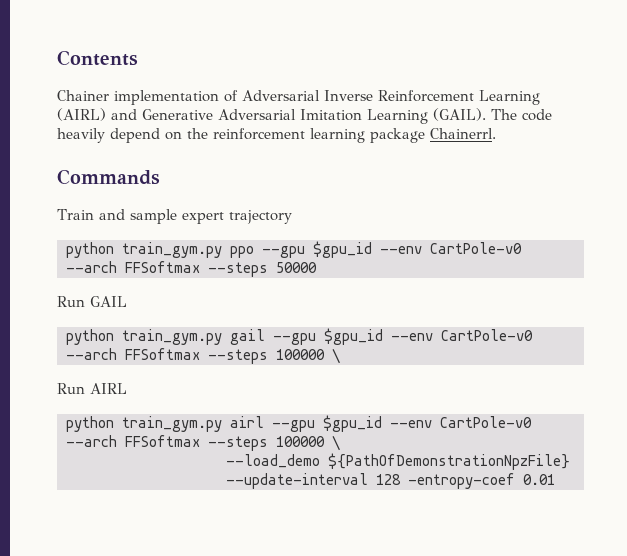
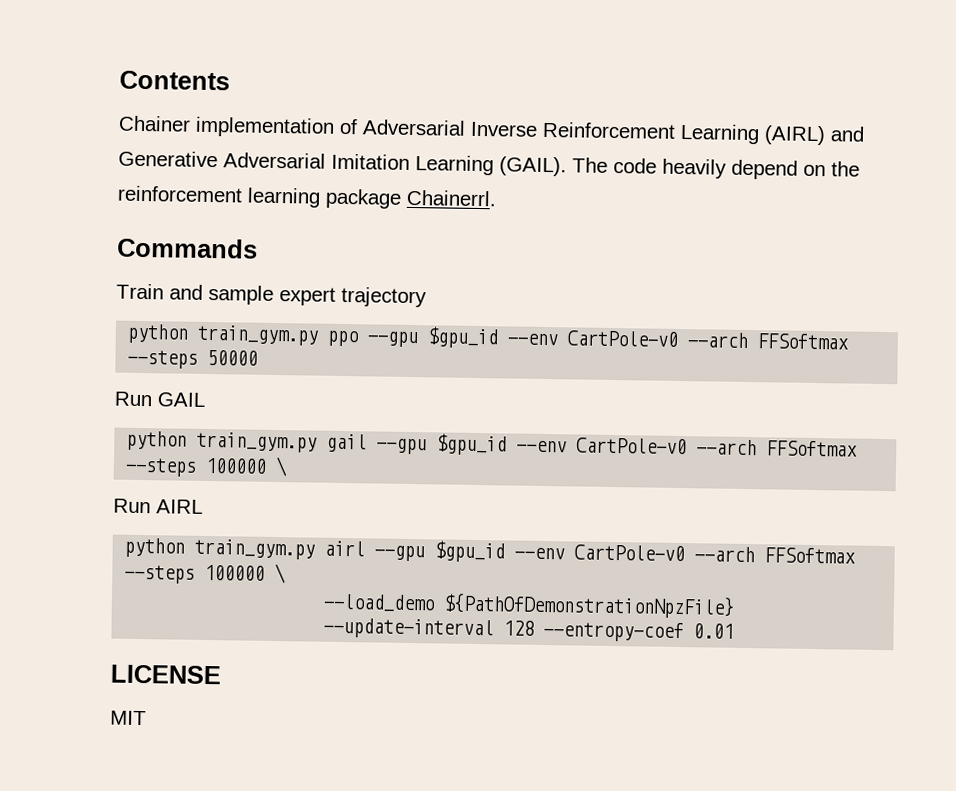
[408,473,515,489] -entropy-coef -> [543,620,685,643] --entropy-coef
(555, 479) none -> [110,664,221,685] [110,710,147,726] // LICENSE // MIT

